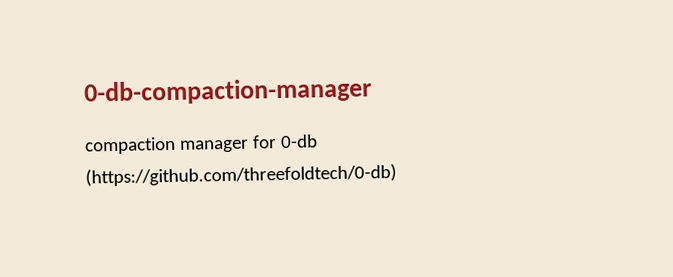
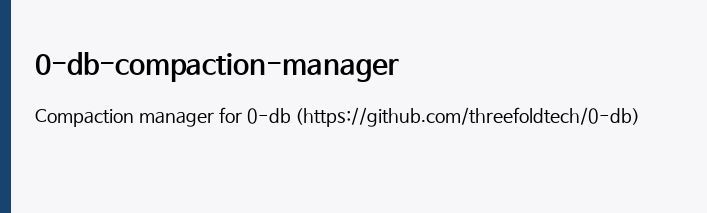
[84,136,176,155] compaction -> [35,109,134,127] Compaction

